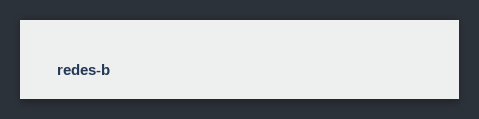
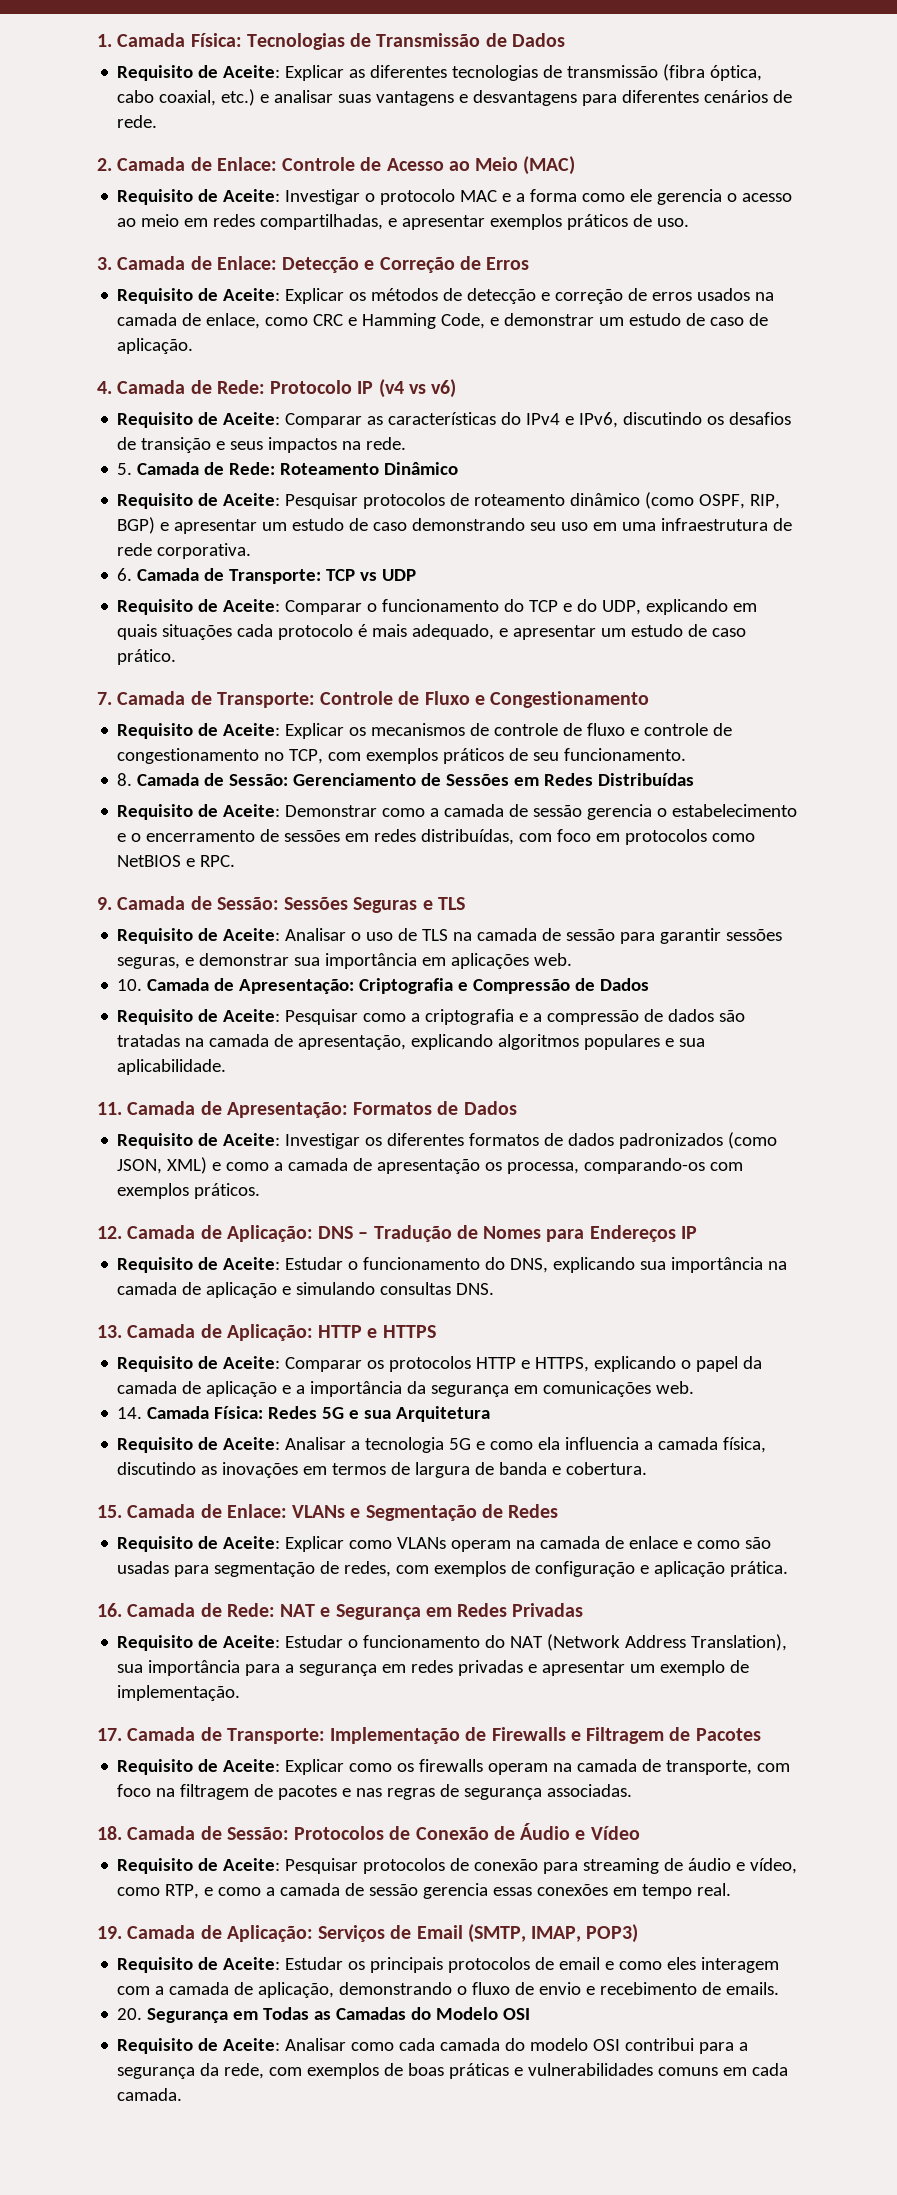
[57,64,110,75] redes-b -> [97,33,565,50] [117,64,763,81] [117,89,793,106] [117,115,158,128] [97,156,576,175] [117,189,793,205] [117,214,690,230] [97,256,530,273] [117,288,775,304] [117,313,769,329] [117,338,194,354] [97,379,457,398] [117,412,792,428] [117,437,407,453] [117,462,459,475] [117,492,781,509] [117,517,793,534] [117,543,252,559] [117,568,417,584] [117,599,758,615] [117,624,747,640] [117,649,177,665] [97,691,650,708] [117,723,733,739] [117,748,687,764] [117,773,695,786] [117,804,798,820] [117,829,756,845] [117,855,236,867] [97,896,465,913] [117,928,783,944] [117,953,573,969] [117,978,650,994] [117,1009,746,1025] [117,1034,706,1050] [117,1059,227,1075] [97,1101,517,1118] [117,1132,778,1149] [117,1157,744,1174] [117,1183,261,1199] [97,1225,697,1242] [117,1257,788,1273] [117,1282,495,1298] [97,1324,436,1341] [117,1356,763,1372] [117,1381,695,1397] [117,1406,491,1422] [117,1437,767,1453] [117,1462,648,1478] [97,1504,559,1521] [117,1536,772,1552] [117,1561,789,1577] [97,1603,584,1620] [117,1634,788,1651] [117,1660,750,1676] [117,1685,241,1701] [97,1727,761,1744] [117,1759,791,1775] [117,1784,633,1800] [97,1823,640,1840] [117,1858,798,1874] [117,1883,732,1899] [97,1924,639,1943] [117,1957,780,1973] [117,1982,780,1998] [117,2007,531,2023] [117,2038,749,2054] [117,2063,789,2079] [117,2088,183,2101] 1. Camada Física: Tecnologias de Transmissão de Dados // Requisito de Aceite: Explicar as diferentes tecnologias de transmissão (fibra óptica, cabo coaxial, etc.) e analisar suas vantagens e desvantagens para diferentes cenários de rede. // 2. Camada de Enlace: Controle de Acesso ao Meio (MAC) // Requisito de Aceite: Investigar o protocolo MAC e a forma como ele gerencia o acesso ao meio em redes compartilhadas, e apresentar exemplos práticos de uso. // 3. Camada de Enlace: Detecção e Correção de Erros // Requisito de Aceite: Explicar os métodos de detecção e correção de erros usados na camada de enlace, como CRC e Hamming Code, e demonstrar um estudo de caso de aplicação. // 4. Camada de Rede: Protocolo IP (v4 vs v6) // Requisito de Aceite: Comparar as características do IPv4 e IPv6, discutindo os desafios de transição e seus impactos na rede. // 5. Camada de Rede: Roteamento Dinâmico // Requisito de Aceite: Pesquisar protocolos de roteamento dinâmico (como OSPF, RIP, BGP) e apresentar um estudo de caso demonstrando seu uso em uma infraestrutura de rede corporativa. // 6. Camada de Transporte: TCP vs UDP // Requisito de Aceite: Comparar o funcionamento do TCP e do UDP, explicando em quais situações cada protocolo é mais adequado, e apresentar um estudo de caso prático. // 7. Camada de Transporte: Controle de Fluxo e Congestionamento // Requisito de Aceite: Explicar os mecanismos de controle de fluxo e controle de congestionamento no TCP, com exemplos práticos de seu funcionamento. // 8. Camada de Sessão: Gerenciamento de Sessões em Redes Distribuídas // Requisito de Aceite: Demonstrar como a camada de sessão gerencia o estabelecimento e o encerramento de sessões em redes distribuídas, com foco em protocolos como NetBIOS e RPC. // 9. Camada de Sessão: Sessões Seguras e TLS // Requisito de Aceite: Analisar o uso de TLS na camada de sessão para garantir sessões seguras, e demonstrar sua importância em aplicações web. // 10. Camada de Apresentação: Criptografia e Compressão de Dados // Requisito de Aceite: Pesquisar como a criptografia e a compressão de dados são tratadas na camada de apresentação, explicando algoritmos populares e sua aplicabilidade. // 11. Camada de Apresentação: Formatos de Dados // Requisito de Aceite: Investigar os diferentes formatos de dados padronizados (como JSON, XML) e como a camada de apresentação os processa, comparando-os com exemplos práticos. // 12. Camada de Aplicação: DNS – Tradução de Nomes para Endereços IP // Requisito de Aceite: Estudar o funcionamento do DNS, explicando sua importância na camada de aplicação e simulando consultas DNS. // 13. Camada de Aplicação: HTTP e HTTPS // Requisito de Aceite: Comparar os protocolos HTTP e HTTPS, explicando o papel da camada de aplicação e a importância da segurança em comunicações web. // 14. Camada Física: Redes 5G e sua Arquitetura // Requisito de Aceite: Analisar a tecnologia 5G e como ela influencia a camada física, discutindo as inovações em termos de largura de banda e cobertura. // 15. Camada de Enlace: VLANs e Segmentação de Redes // Requisito de Aceite: Explicar como VLANs operam na camada de enlace e como são usadas para segmentação de redes, com exemplos de configuração e aplicação prática. // 16. Camada de Rede: NAT e Segurança em Redes Privadas // Requisito de Aceite: Estudar o funcionamento do NAT (Network Address Translation), sua importância para a segurança em redes privadas e apresentar um exemplo de implementação. // 17. Camada de Transporte: Implementação de Firewalls e Filtragem de Pacotes // Requisito de Aceite: Explicar como os firewalls operam na camada de transporte, com foco na filtragem de pacotes e nas regras de segurança associadas. // 18. Camada de Sessão: Protocolos de Conexão de Áudio e Vídeo // Requisito de Aceite: Pesquisar protocolos de conexão para streaming de áudio e vídeo, como RTP, e como a camada de sessão gerencia essas conexões em tempo real. // 19. Camada de Aplicação: Serviços de Email (SMTP, IMAP, POP3) // Requisito de Aceite: Estudar os principais protocolos de email e como eles interagem com a camada de aplicação, demonstrando o fluxo de envio e recebimento de emails. // 20. Segurança em Todas as Camadas do Modelo OSI // Requisito de Aceite: Analisar como cada camada do modelo OSI contribui para a segurança da rede, com exemplos de boas práticas e vulnerabilidades comuns em cada camada.

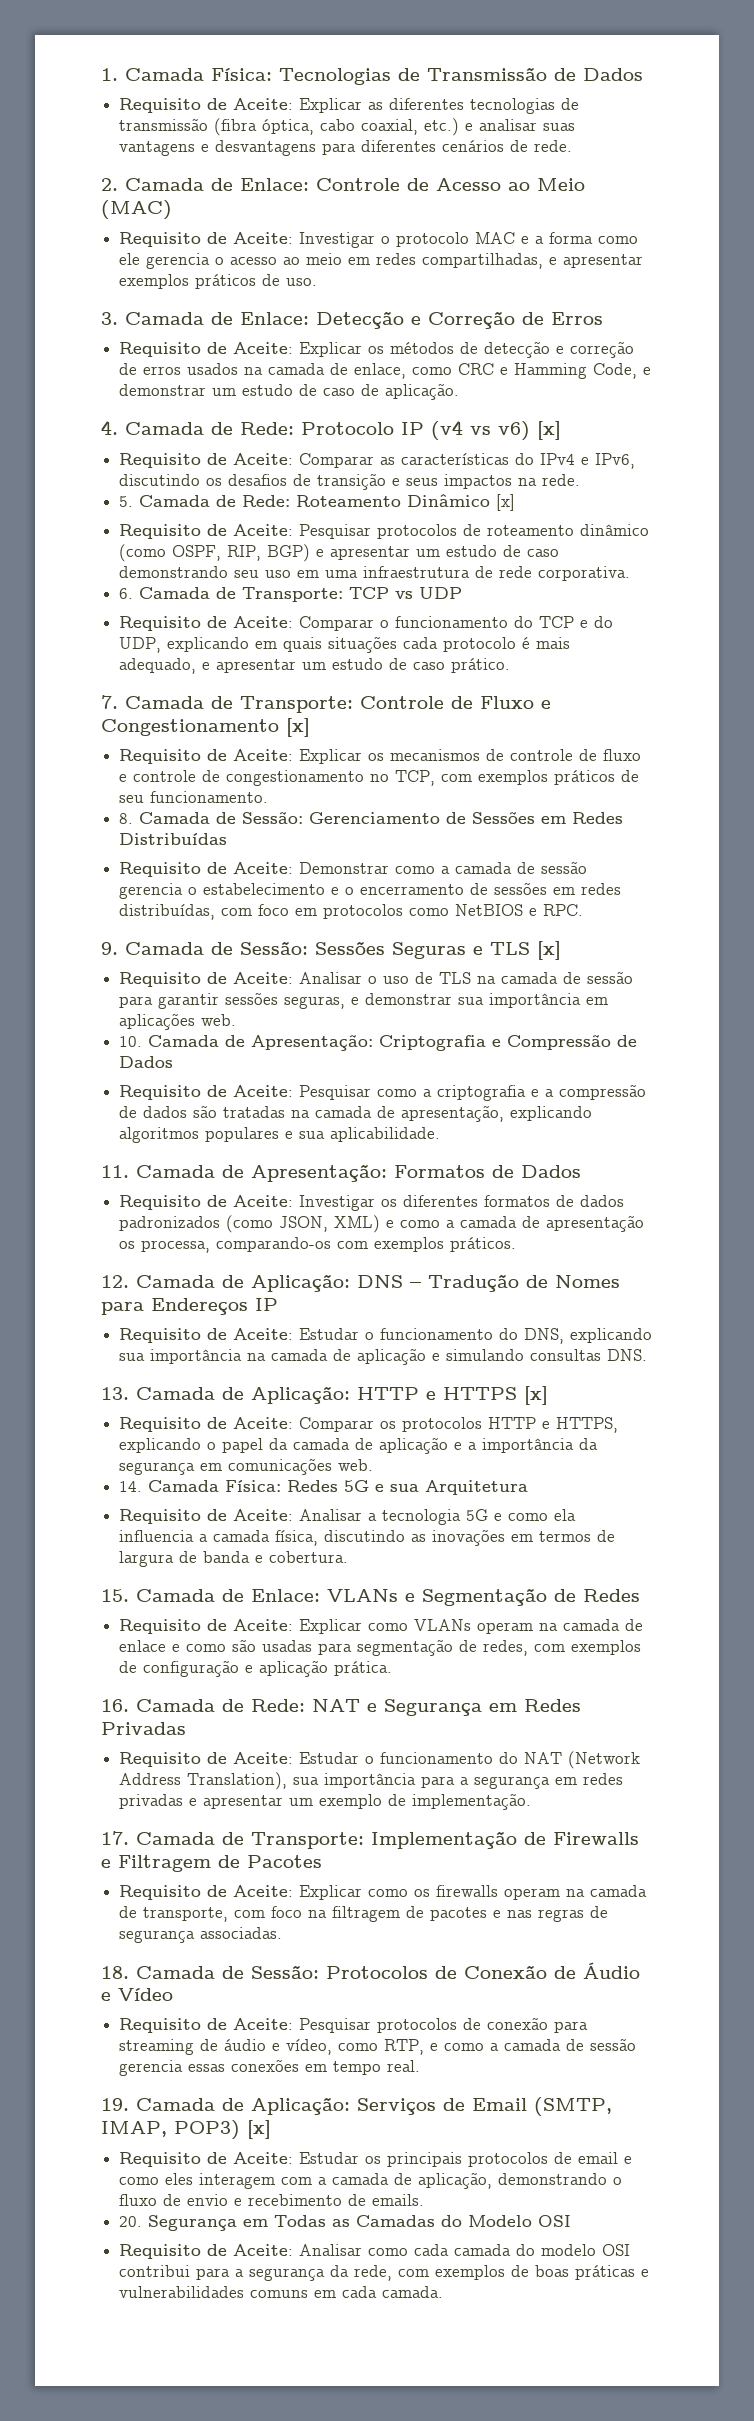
(457, 388) none -> [537,421,561,440] [x]
(459, 468) none -> [496,494,516,511] [x]
(650, 699) none -> [286,718,310,737] [x]
(465, 903) none -> [537,941,561,960] [x]
(436, 1331) none -> [524,1386,548,1405] [x]
(639, 1933) none -> [247,2120,271,2139] [x]

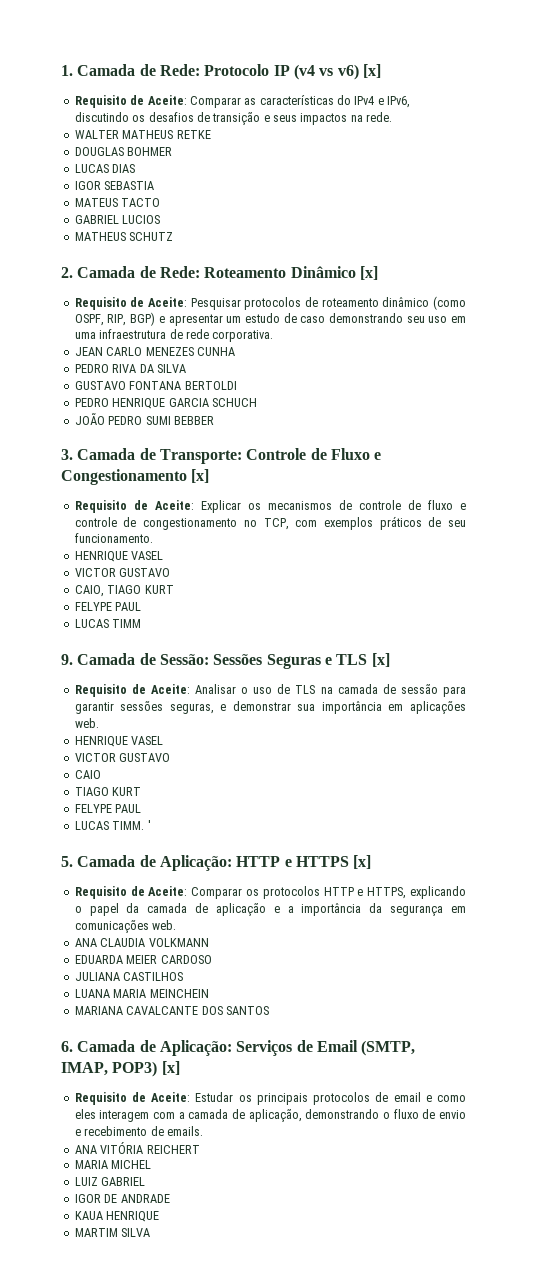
[211,67,643,85] [119,98,580,114] [119,118,576,136] [119,140,573,156] [101,178,585,191] [101,200,172,220] [119,232,639,248] [119,253,644,269] [119,274,318,289] [101,311,603,329] [119,341,635,358] [119,363,652,379] [119,383,460,400] [101,420,204,435] Física: Tecnologias de Transmissão de Dados // Requisito de Aceite: Explicar as diferentes tecnologias de transmissão (fibra óptica, cabo coaxial, etc.) e analisar suas vantagens e desvantagens para diferentes cenários de rede. // 2. Camada de Enlace: Controle de Acesso ao Meio (MAC) // Requisito de Aceite: Investigar o protocolo MAC e a forma como ele gerencia o acesso ao meio em redes compartilhadas, e apresentar exemplos práticos de uso. // 3. Camada de Enlace: Detecção e Correção de Erros // Requisito de Aceite: Explicar os métodos de detecção e correção de erros usados na camada de enlace, como CRC e Hamming Code, e demonstrar um estudo de caso de aplicação. // 4. Camada -> (136, 70) none
[119,496,134,507] 5. -> [74,130,211,139] [74,147,173,156] [74,164,136,173] [74,181,155,190] [74,198,161,207] [74,215,161,224] [74,232,174,241] [61,267,73,278] WALTER MATHEUS RETKE // DOUGLAS BOHMER // LUCAS DIAS // IGOR SEBASTIA // MATEUS TACTO // GABRIEL LUCIOS // MATHEUS SCHUTZ // 2.
[119,587,463,602] [119,616,614,631] [119,636,571,653] [119,658,511,674] [101,695,118,709] 6. Camada de Transporte: TCP vs UDP // Requisito de Aceite: Comparar o funcionamento do TCP e do UDP, explicando em quais situações cada protocolo é mais adequado, e apresentar um estudo de caso prático. // 7. -> [74,347,235,356] [74,364,186,373] [74,381,237,390] [74,398,257,409] [74,413,214,425] [61,449,73,460] JEAN CARLO MENEZES CUNHA // PEDRO RIVA DA SILVA // GUSTAVO FONTANA BERTOLDI // PEDRO HENRIQUE GARCIA SCHUCH // JOÃO PEDRO SUMI BEBBER // 3.
[119,811,624,824] [119,833,228,845] [119,861,588,877] [119,882,622,899] [119,904,584,920] 8. Camada de Sessão: Gerenciamento de Sessões em Redes Distribuídas // Requisito de Aceite: Demonstrar como a camada de sessão gerencia o estabelecimento e o encerramento de sessões em redes distribuídas, com foco em protocolos como NetBIOS e RPC. -> [74,551,164,562] [74,568,171,577] [74,585,174,597] [74,602,142,611] [74,619,142,628] HENRIQUE VASEL // VICTOR GUSTAVO // CAIO, TIAGO KURT // FELYPE PAUL // LUCAS TIMM
[119,1034,638,1051] [119,1056,174,1068] [119,1084,647,1101] [119,1105,593,1122] [119,1127,441,1143] [101,1164,581,1182] [119,1195,625,1211] [119,1215,645,1233] [119,1237,517,1253] [101,1274,620,1292] [101,1298,278,1315] [119,1328,653,1344] [119,1348,648,1365] [101,1387,129,1400] 10. Camada de Apresentação: Criptografia e Compressão de Dados // Requisito de Aceite: Pesquisar como a criptografia e a compressão de dados são tratadas na camada de apresentação, explicando algoritmos populares e sua aplicabilidade. // 11. Camada de Apresentação: Formatos de Dados // Requisito de Aceite: Investigar os diferentes formatos de dados padronizados (como JSON, XML) e como a camada de apresentação os processa, comparando-os com exemplos práticos. // 12. Camada de Aplicação: DNS – Tradução de Nomes para Endereços IP // Requisito de Aceite: Estudar o funcionamento do DNS, explicando sua importância na camada de aplicação e simulando consultas DNS. // 13. -> [74,736,164,747] [74,753,171,762] [74,770,101,779] [74,787,142,796] [74,804,142,813] [74,820,151,830] [61,856,73,867] HENRIQUE VASEL // VICTOR GUSTAVO // CAIO // TIAGO KURT // FELYPE PAUL // LUCAS TIMM. ' // 5.
[119,1480,529,1495] [119,1509,577,1525] [119,1529,616,1546] [119,1551,349,1567] [101,1588,640,1606] [119,1619,644,1634] [119,1639,642,1656] [119,1660,393,1677] [101,1699,581,1716] [101,1722,186,1735] [119,1751,641,1769] [119,1772,624,1790] [119,1793,532,1810] [101,1831,639,1849] [101,1855,322,1872] [119,1885,648,1900] [119,1906,609,1922] [119,1927,283,1943] [101,1962,640,1979] [101,1988,173,2001] [119,2017,589,2033] [119,2038,637,2055] [119,2059,421,2076] [101,2098,129,2111] 14. Camada Física: Redes 5G e sua Arquitetura // Requisito de Aceite: Analisar a tecnologia 5G e como ela influencia a camada física, discutindo as inovações em termos de largura de banda e cobertura. // 15. Camada de Enlace: VLANs e Segmentação de Redes // Requisito de Aceite: Explicar como VLANs operam na camada de enlace e como são usadas para segmentação de redes, com exemplos de configuração e aplicação prática. // 16. Camada de Rede: NAT e Segurança em Redes Privadas // Requisito de Aceite: Estudar o funcionamento do NAT (Network Address Translation), sua importância para a segurança em redes privadas e apresentar um exemplo de implementação. // 17. Camada de Transporte: Implementação de Firewalls e Filtragem de Pacotes // Requisito de Aceite: Explicar como os firewalls operam na camada de transporte, com foco na filtragem de pacotes e nas regras de segurança associadas. // 18. Camada de Sessão: Protocolos de Conexão de Áudio e Vídeo // Requisito de Aceite: Pesquisar protocolos de conexão para streaming de áudio e vídeo, como RTP, e como a camada de sessão gerencia essas conexões em tempo real. // 19. -> [74,938,209,947] [74,955,212,964] [74,972,184,981] [74,989,209,998] [74,1006,269,1015] [61,1041,73,1052] ANA CLAUDIA VOLKMANN // EDUARDA MEIER CARDOSO // JULIANA CASTILHOS // LUANA MARIA MEINCHEIN // MARIANA CAVALCANTE DOS SANTOS // 6.
[119,2215,572,2231] [119,2244,631,2259] [119,2265,650,2281] [119,2286,444,2298] 20. Segurança em Todas as Camadas do Modelo OSI // Requisito de Aceite: Analisar como cada camada do modelo OSI contribui para a segurança da rede, com exemplos de boas práticas e vulnerabilidades comuns em cada camada. -> [74,1142,200,1154] [74,1160,152,1169] [74,1177,146,1186] [74,1194,170,1203] [74,1211,160,1222] [74,1228,151,1237] ANA VITÓRIA REICHERT // MARIA MICHEL // LUIZ GABRIEL // IGOR DE ANDRADE // KAUA HENRIQUE // MARTIM SILVA

